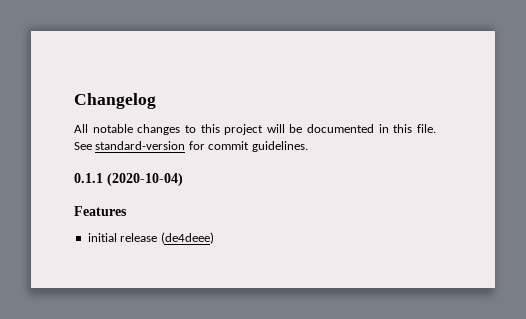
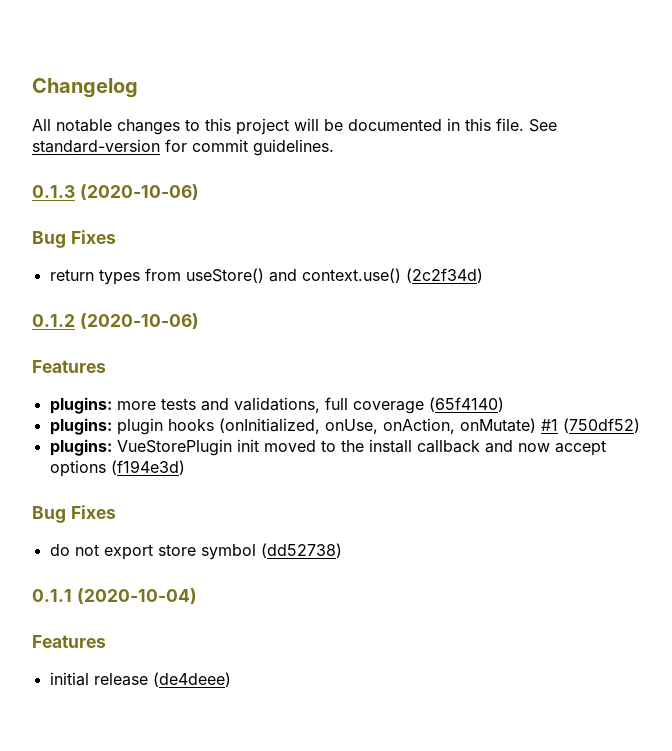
(308, 146) none -> [32,184,199,200] [32,230,116,248] [49,268,483,285] [32,313,199,329] [32,360,106,373] [49,397,504,414] [49,418,640,435] [49,439,606,456] [49,460,185,477] [32,505,116,523] [49,543,342,560] // 0.1.3 (2020-10-06) // Bug Fixes // return types from useStore() and context.use() (2c2f34d) // 0.1.2 (2020-10-06) // Features // plugins: more tests and validations, full coverage (65f4140) // plugins: plugin hooks (onInitialized, onUse, onAction, onMutate) #1 (750df52) // plugins: VueStorePlugin init moved to the install callback and now accept options (f194e3d) // Bug Fixes // do not export store symbol (dd52738)

